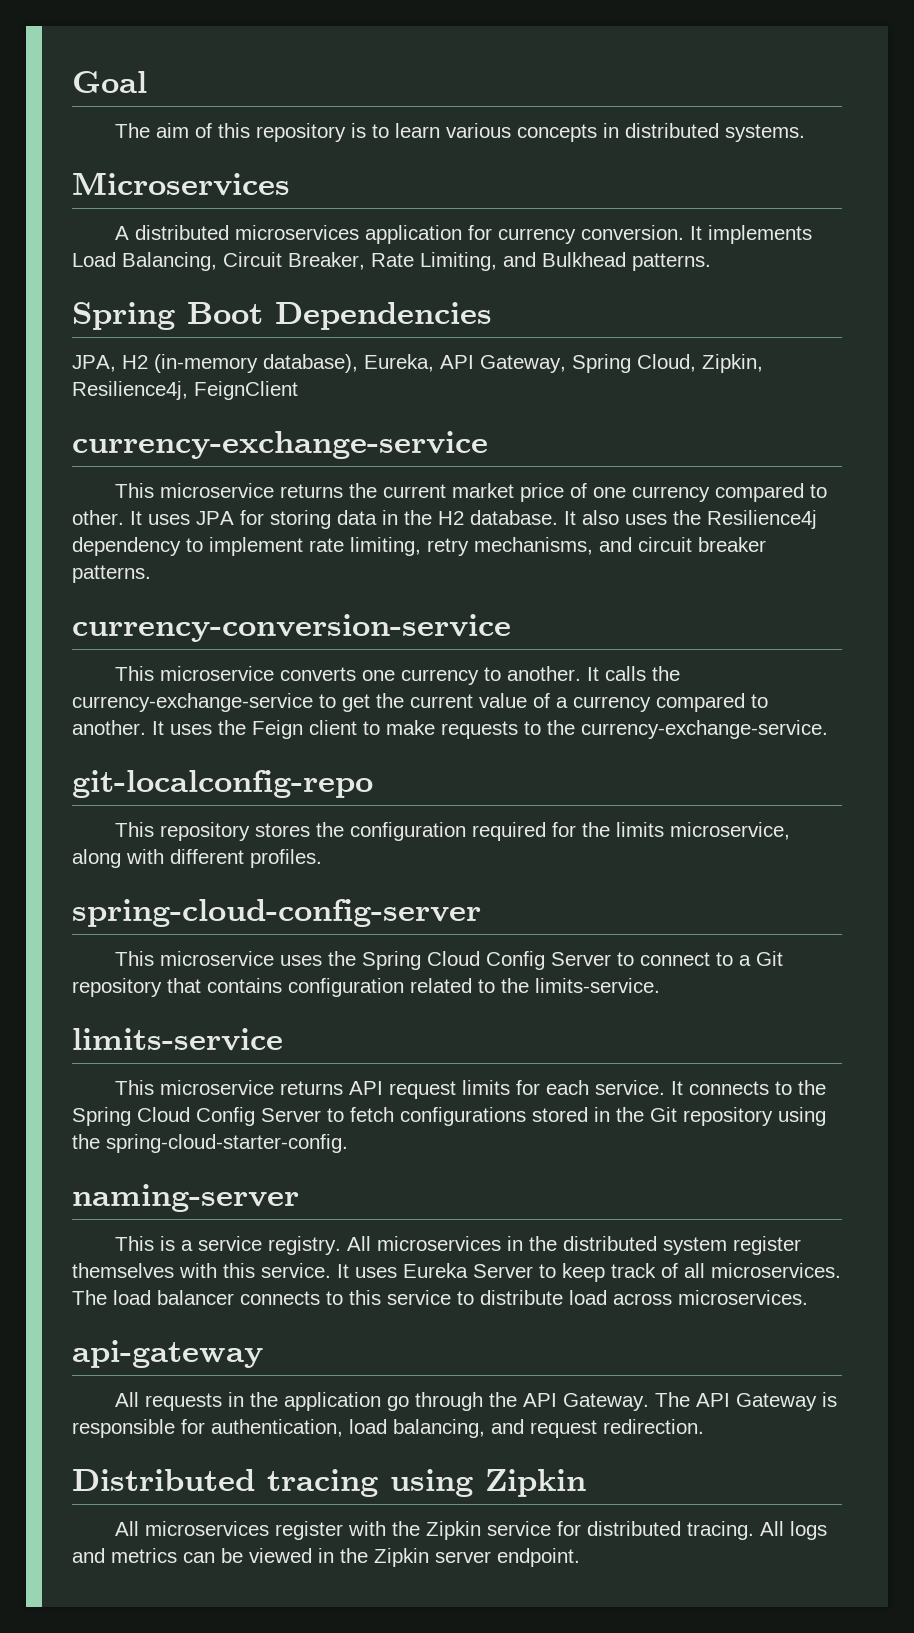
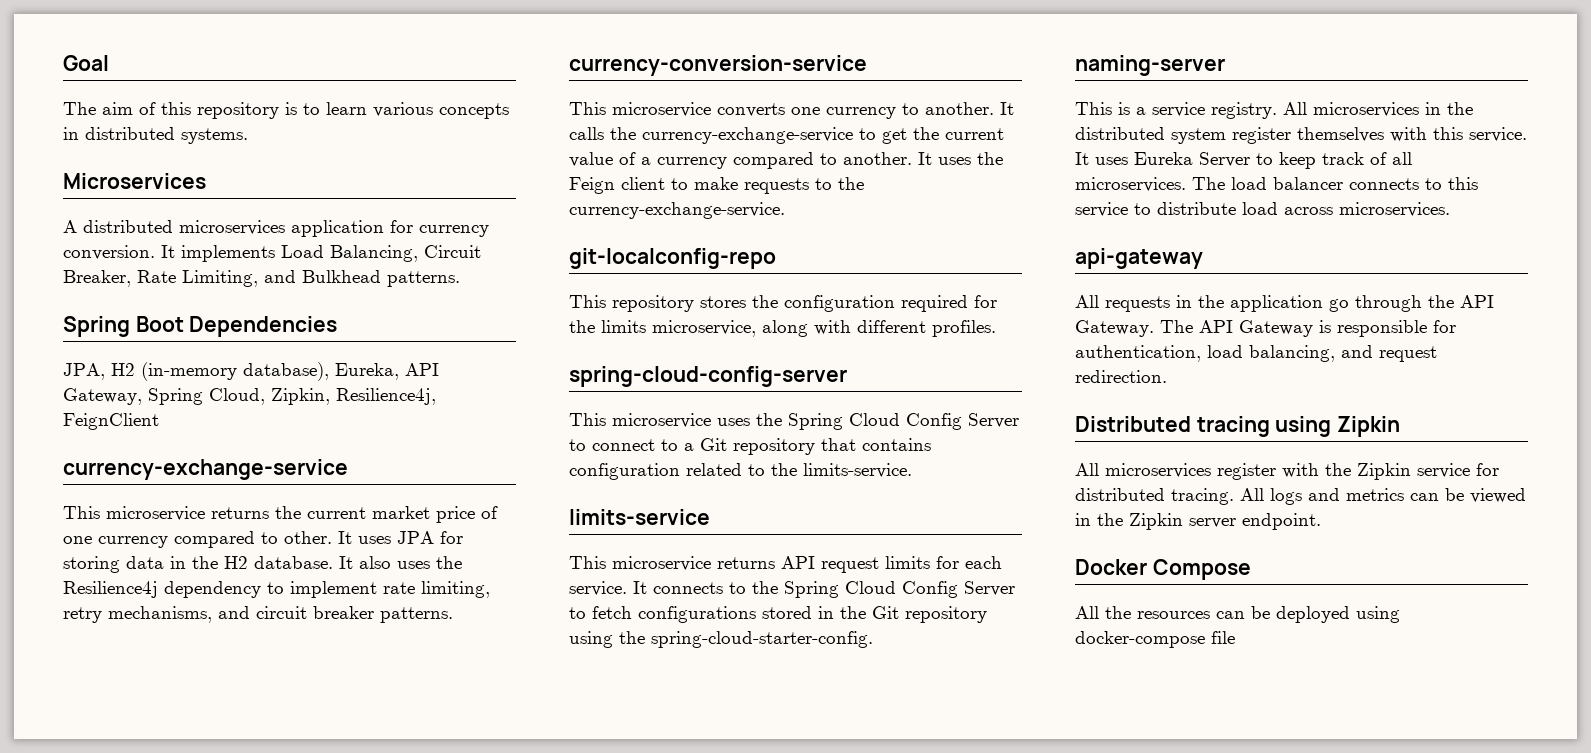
(580, 1557) none -> [1075,559,1251,580] [1075,606,1400,623] [1075,631,1235,648] // Docker Compose // All the resources can be deployed using docker-compose file

